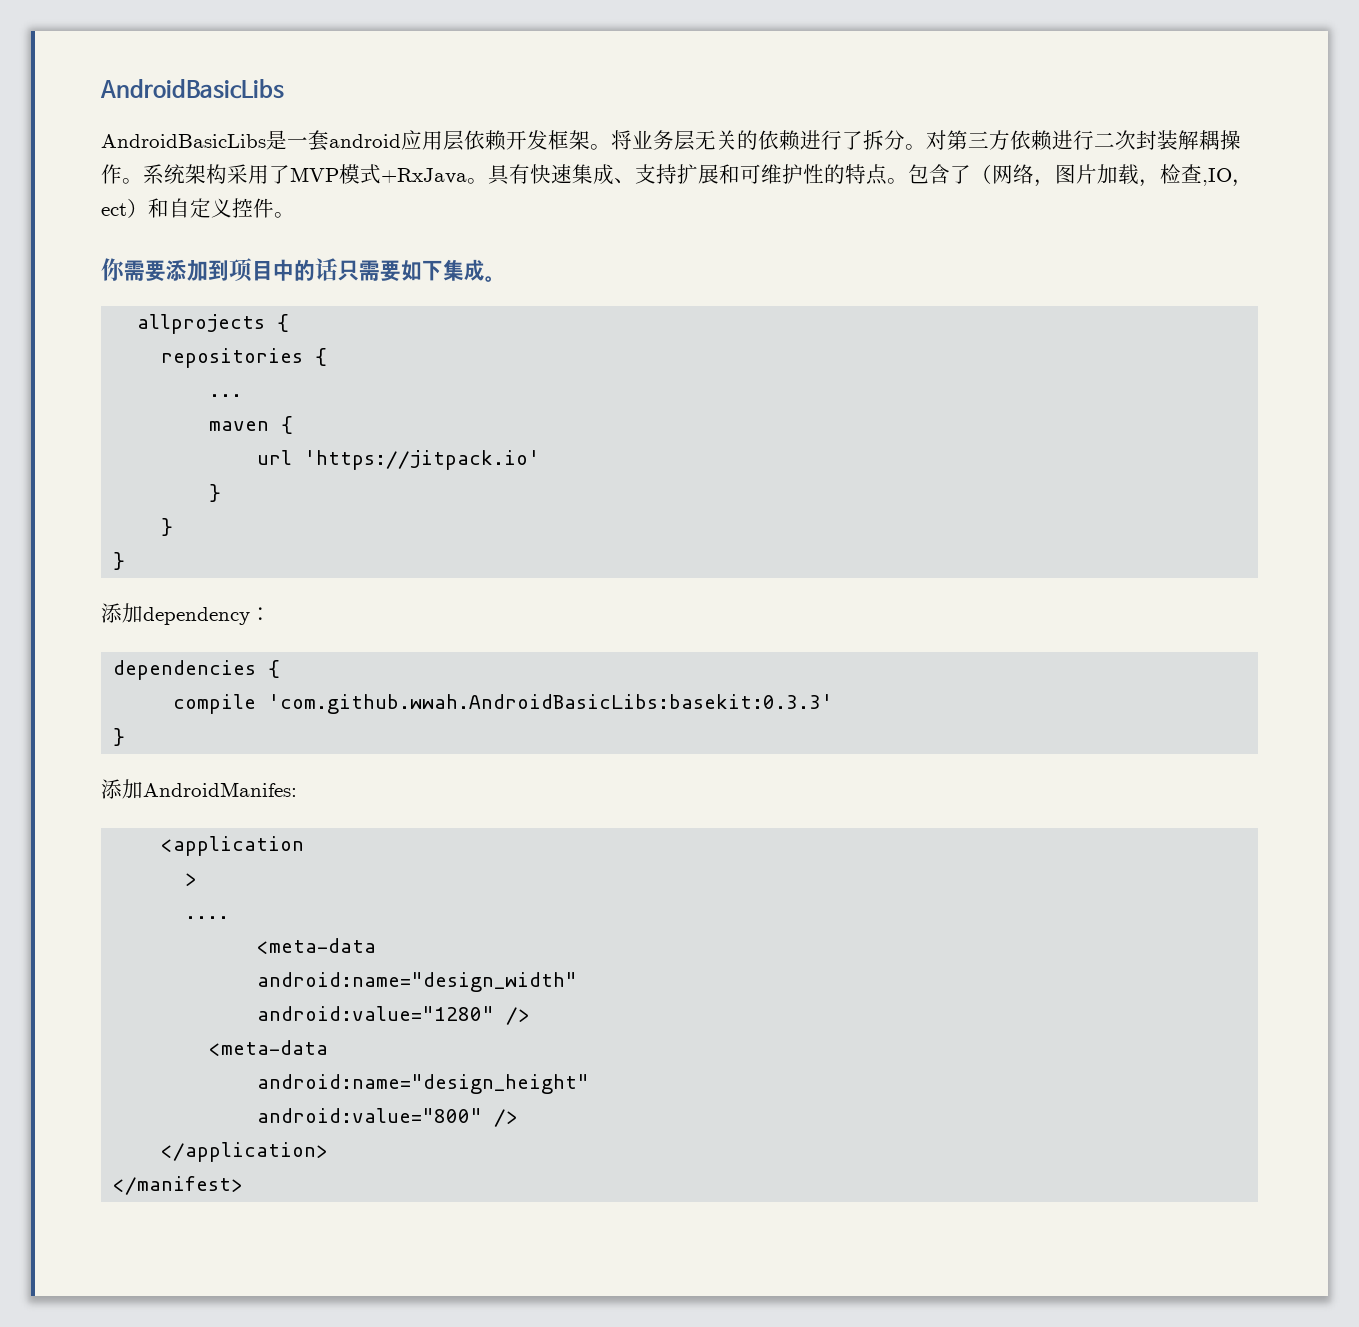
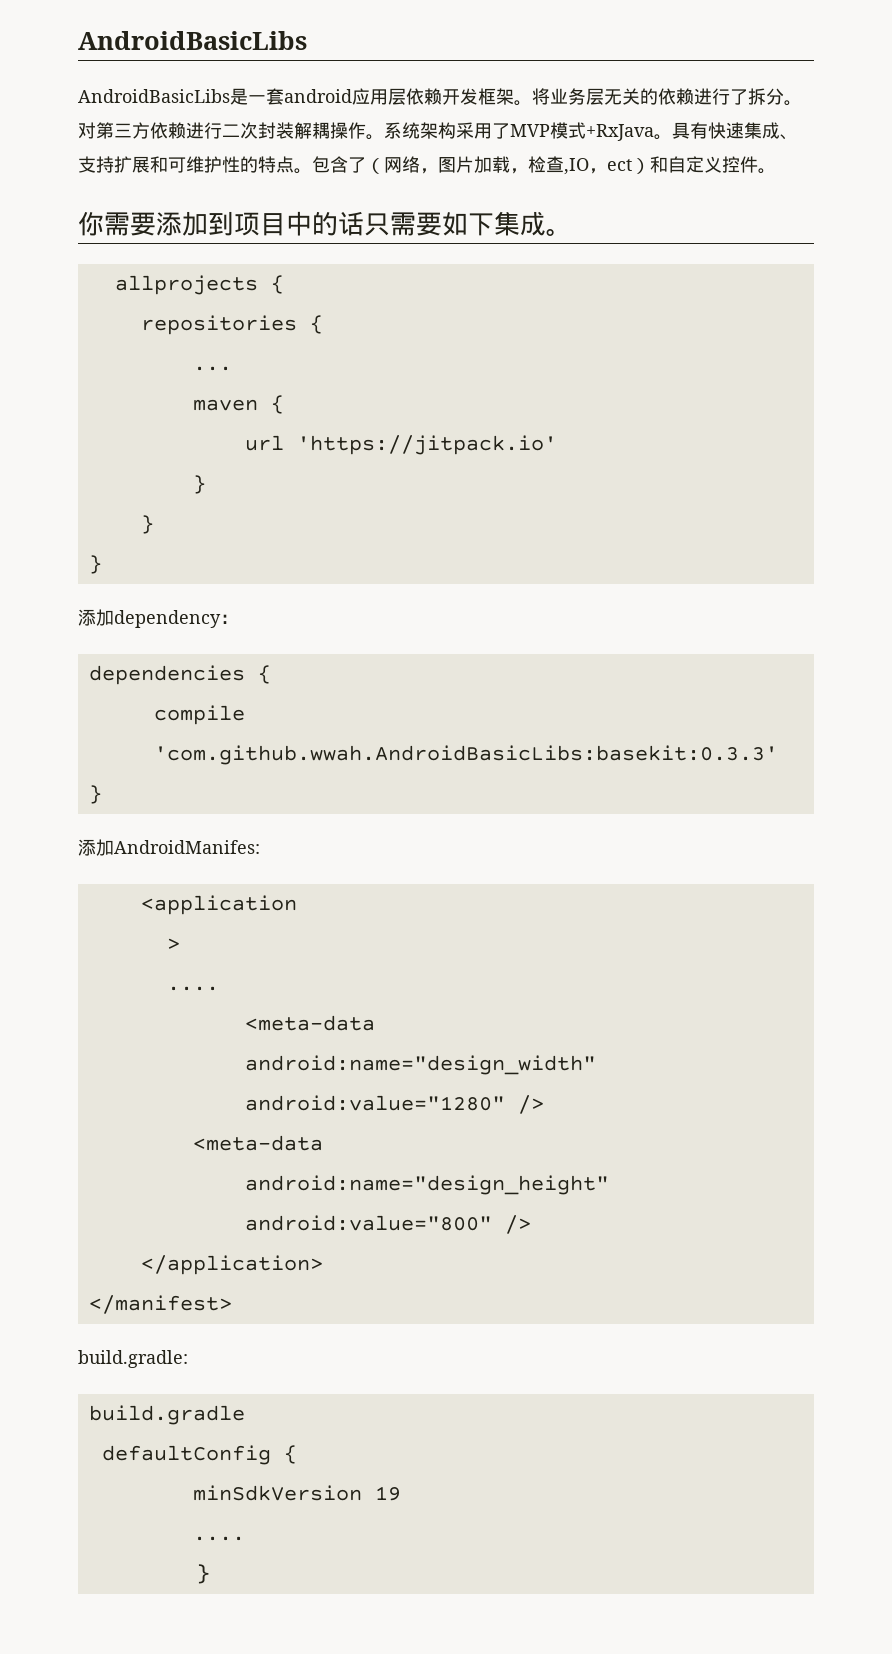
(244, 1185) none -> [78,1350,188,1368] [88,1405,245,1425] [101,1445,297,1465] [192,1485,401,1501] [192,1536,245,1541] [192,1564,215,1584] // build.gradle: // build.gradle // defaultConfig { // minSdkVersion 19 // .... // ｝

